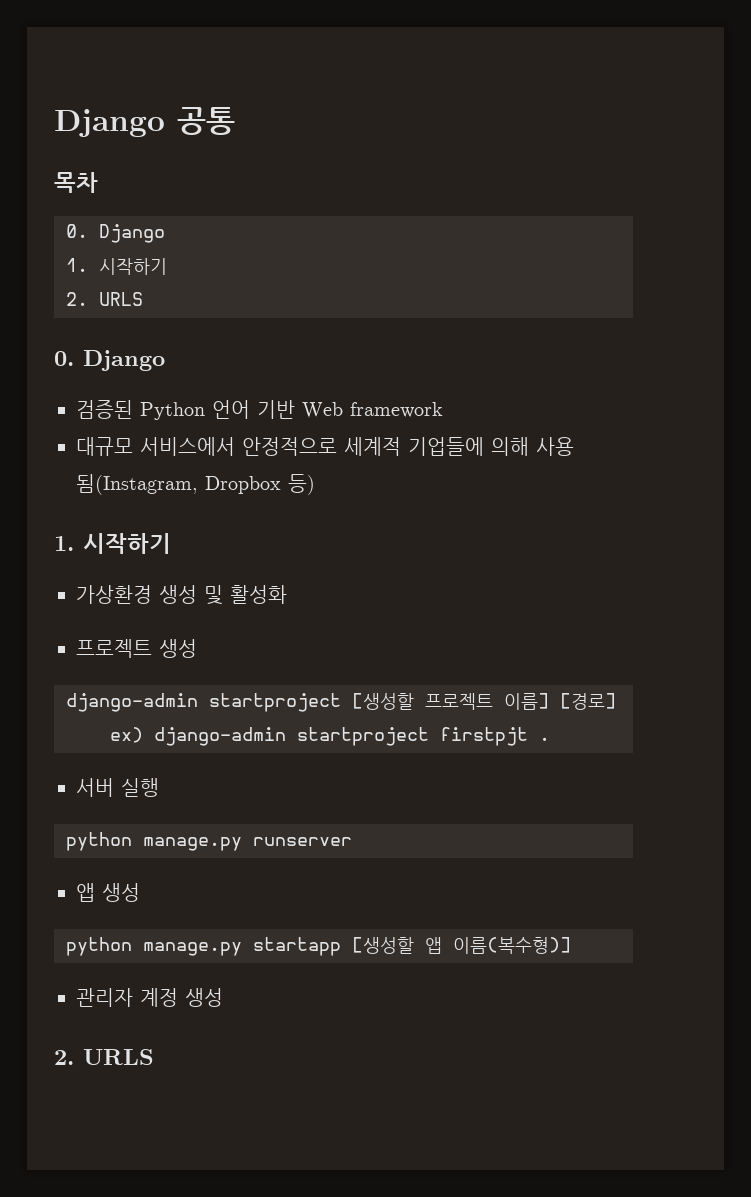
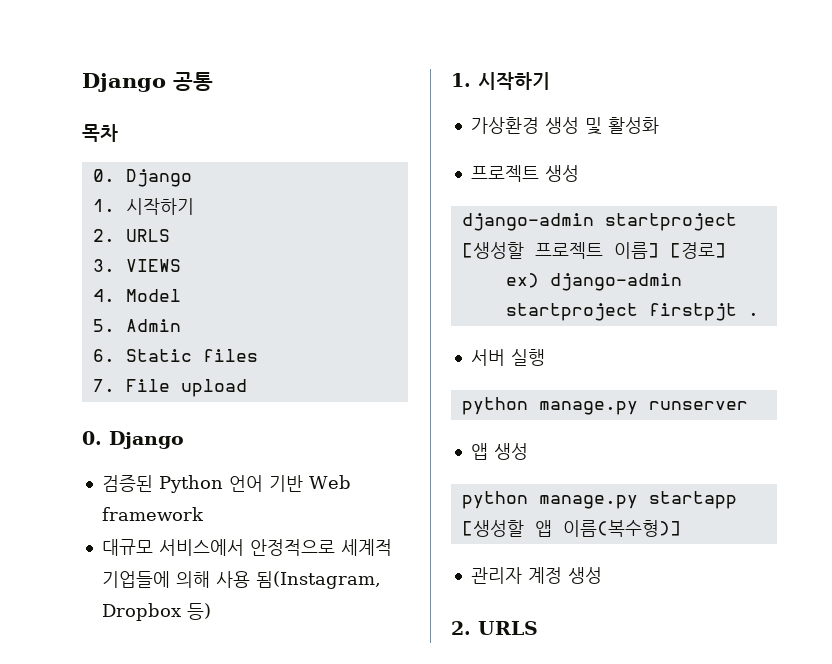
(143, 299) none -> [92,259,181,272] [92,289,181,302] [92,319,181,332] [92,349,258,362] [92,379,247,397] // 3. VIEWS // 4. Model // 5. Admin // 6. Static files // 7. File upload

